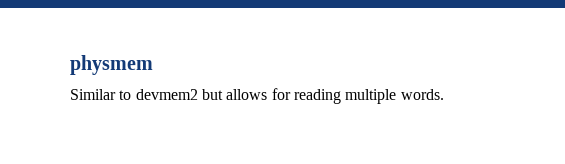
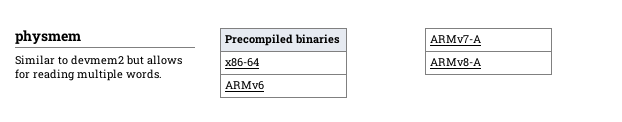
(444, 94) none -> [224,34,340,46] [224,58,259,67] [224,81,264,90] [429,35,481,43] [429,58,481,67] // Precompiled binaries // x86-64 // ARMv6 // ARMv7-A // ARMv8-A

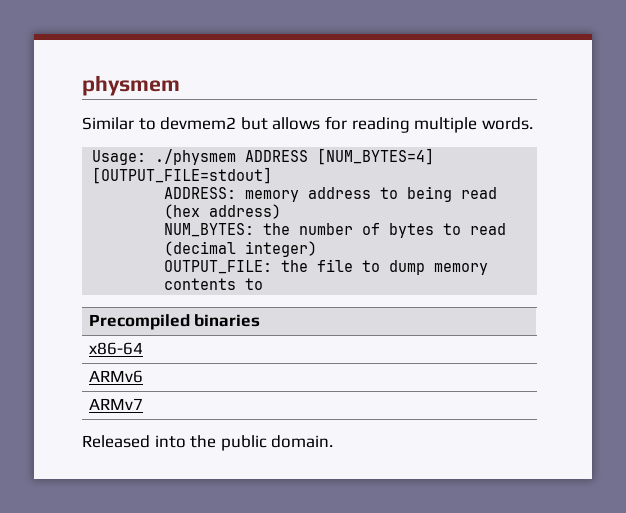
[224,34,340,46] [224,58,259,67] [224,81,264,90] [429,35,481,43] [429,58,481,67] // Precompiled binaries // x86-64 // ARMv6 // ARMv7-A // ARMv8-A -> [92,148,435,165] [92,167,273,184] [164,186,498,202] [164,204,282,219] [164,223,507,238] [164,241,318,257] [164,259,489,275] [164,278,264,290] [88,314,261,330] [88,342,143,355] [88,370,143,383] [88,398,143,410] [82,435,334,451] // Usage: ./physmem ADDRESS [NUM_BYTES=4] [OUTPUT_FILE=stdout] // ADDRESS: memory address to being read (hex address) // NUM_BYTES: the number of bytes to read (decimal integer) // OUTPUT_FILE: the file to dump memory contents to // Precompiled binaries // x86-64 // ARMv6 // ARMv7 // Released into the public domain.

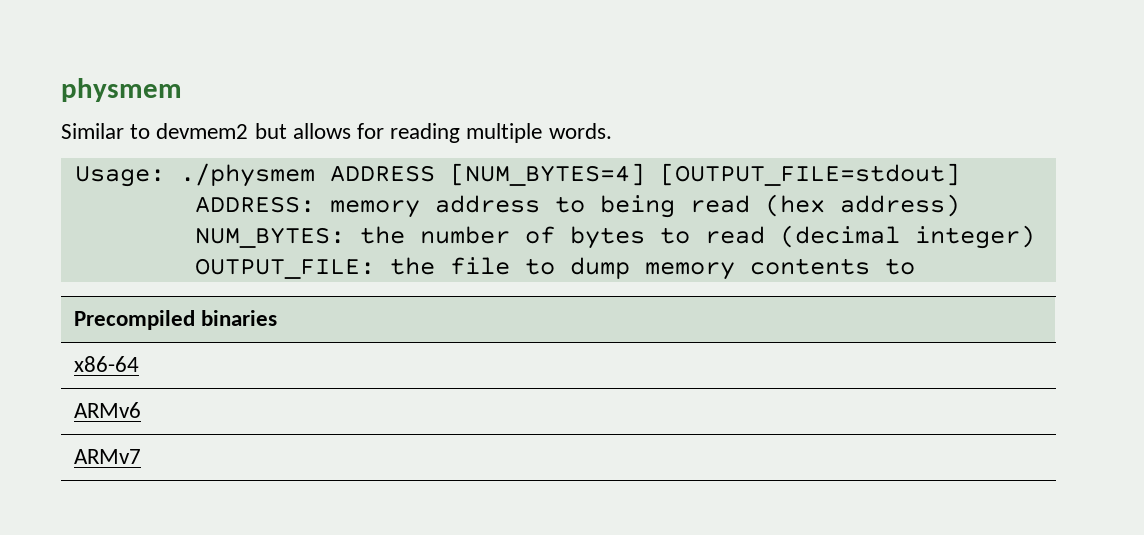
[82,435,334,451] // Released into the public domain. -> (141, 456) none

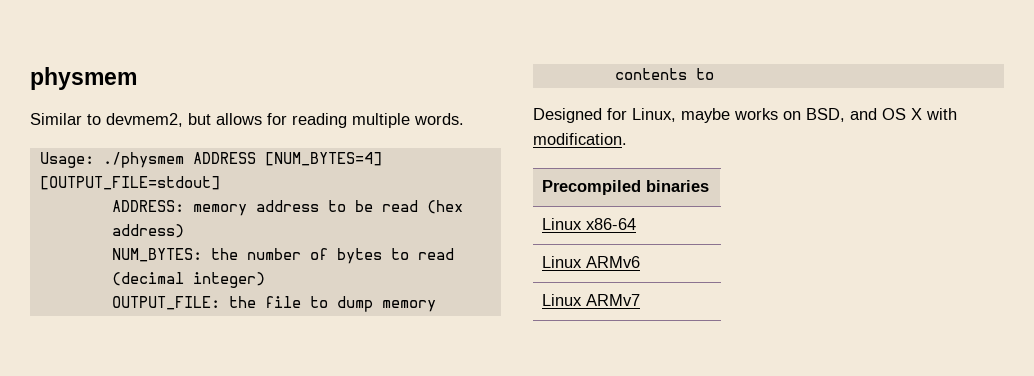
[156,123,249,139] devmem2 -> [106,113,183,127] devmem2,
[599,195,675,218] being -> [354,200,373,212] be
(915, 266) none -> [533,108,957,123] [533,133,627,145] // Designed for Linux, maybe works on BSD, and OS X with modification.
(277, 318) none -> [542,218,583,230] Linux
(139, 364) none -> [542,256,583,268] Linux
(141, 410) none -> [542,294,583,306] Linux

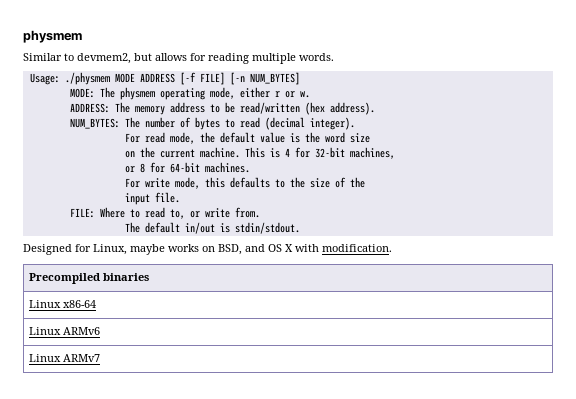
[192,152,382,166] [39,176,220,190] ADDRESS [NUM_BYTES=4] [OUTPUT_FILE=stdout] -> [114,72,300,85] [69,87,310,100] MODE ADDRESS [-f FILE] [-n NUM_BYTES] // MODE: The physmem operating mode, either r or w.
(184, 206) none -> [114,102,130,113] The
[381,200,463,214] [111,224,184,238] read (hex address) -> [239,102,375,115] read/written (hex address).
[210,248,238,260] the -> [124,117,140,128] The
[192,272,265,288] [111,296,436,312] [614,68,714,80] integer) // OUTPUT_FILE: the file to dump memory contents to -> [309,117,355,130] [124,132,370,144] [124,147,395,159] [124,162,250,173] [124,177,365,189] [124,192,180,205] [69,207,260,219] [124,222,300,234] integer). // For read mode, the default value is the word size // on the current machine. This is 4 for 32-bit machines, // or 8 for 64-bit machines. // For write mode, this defaults to the size of the // input file. // FILE: Where to read to, or write from. // The default in/out is stdin/stdout.

